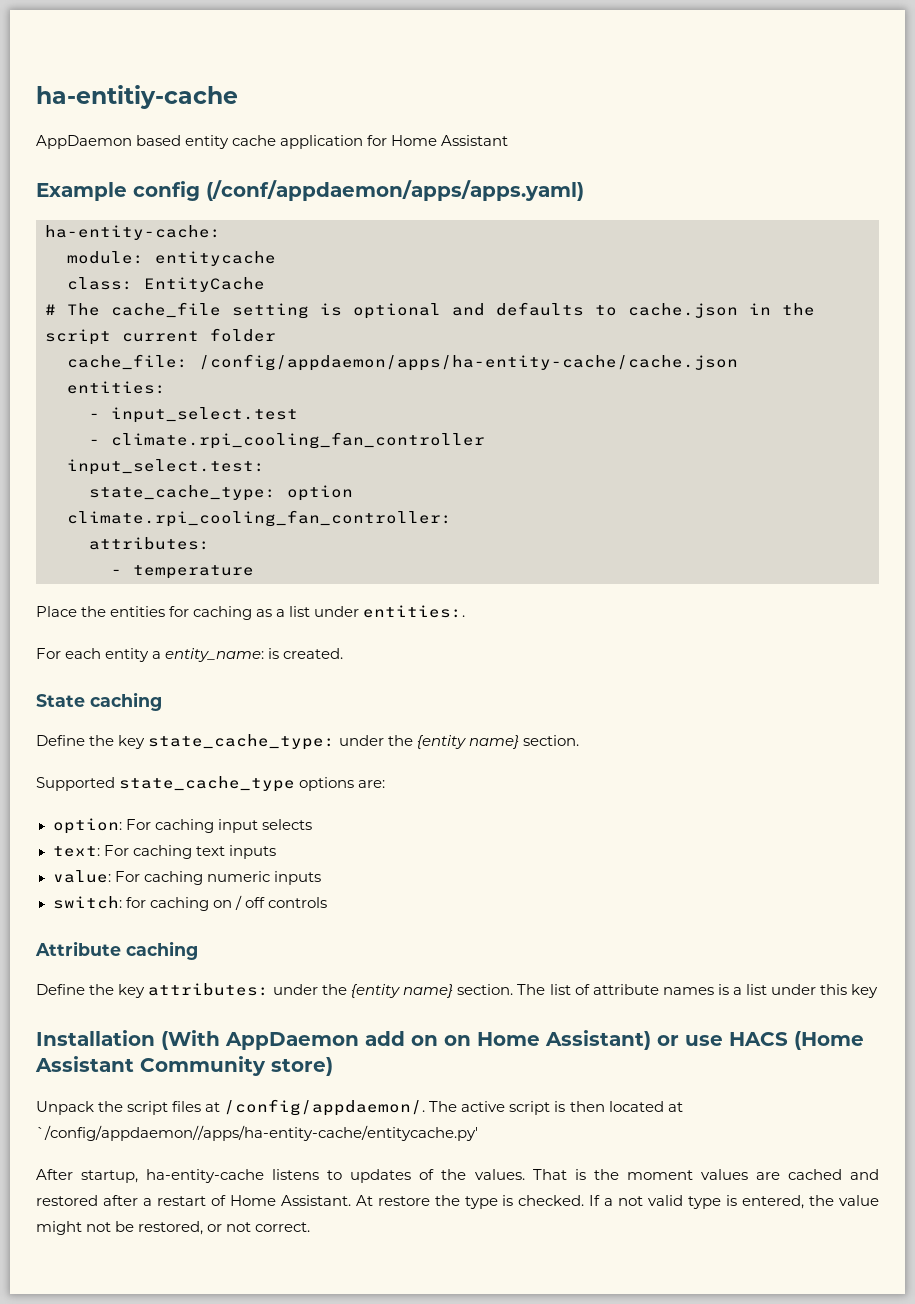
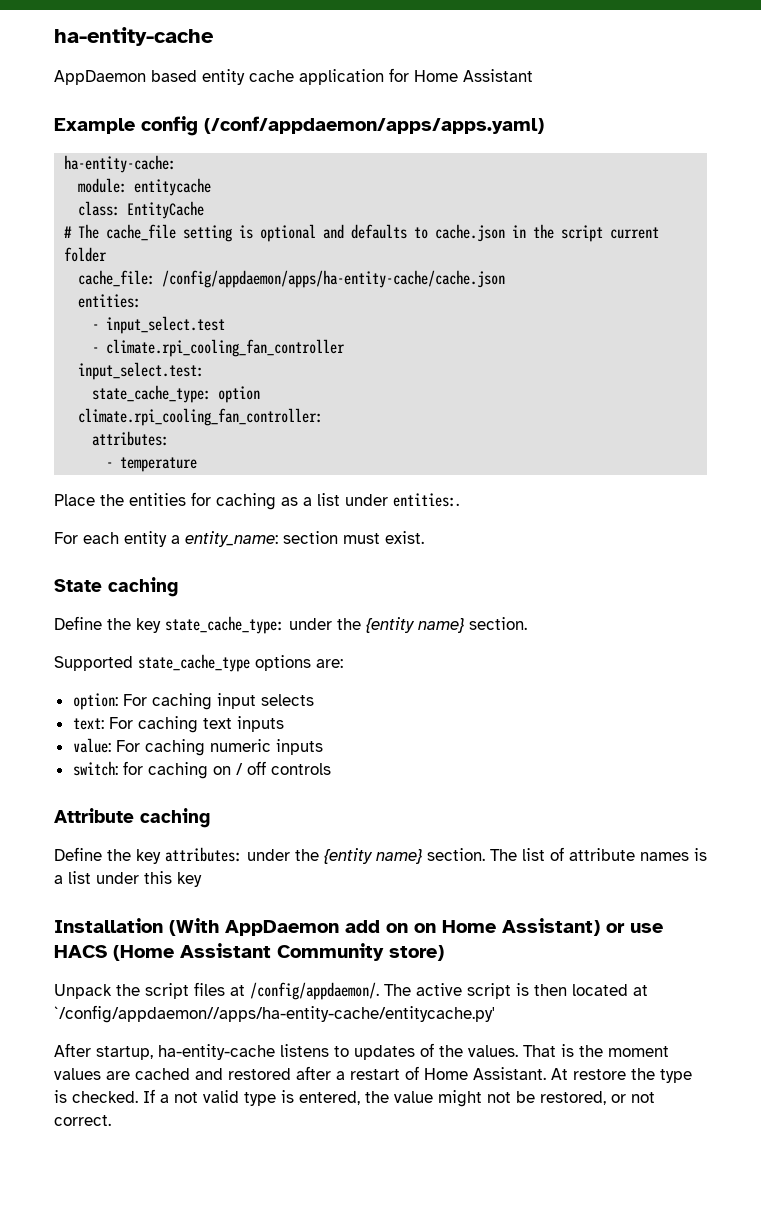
[36,85,238,109] ha-entitiy-cache -> [54,27,214,46] ha-entity-cache
[268,648,344,659] is created. -> [283,531,424,544] section must exist.

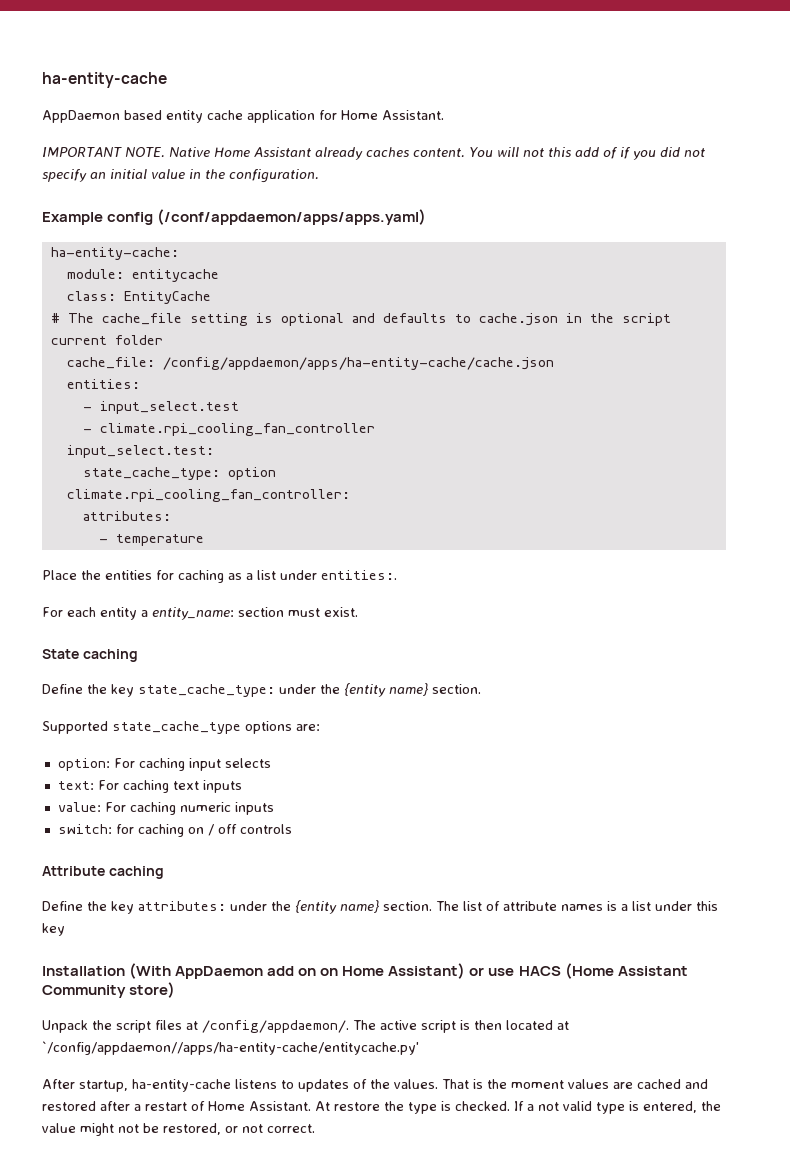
[463,69,533,82] Assistant -> [382,110,444,120] [42,147,705,160] [42,169,319,183] Assistant. // IMPORTANT NOTE. Native Home Assistant already caches content. You will not this add of if you did not specify an initial value in the configuration.

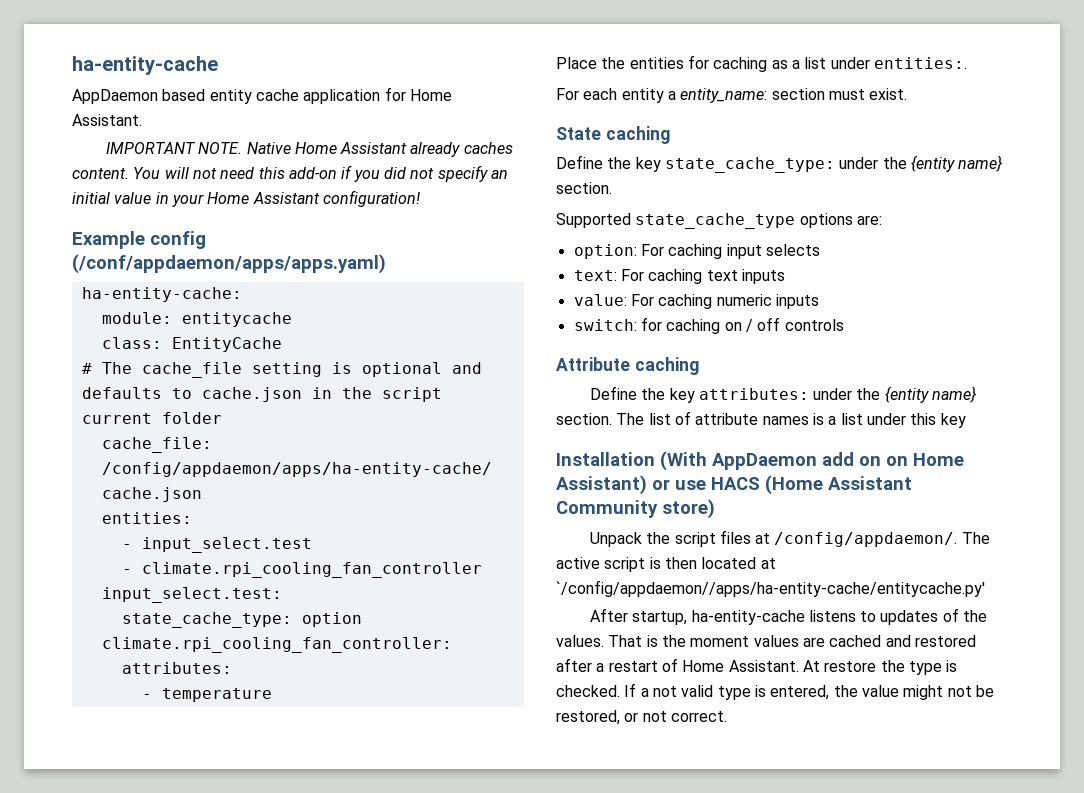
[547,147,618,159] this add of -> [220,167,337,179] need this add-on
[205,169,319,183] the configuration. -> [171,190,420,207] your Home Assistant configuration!

